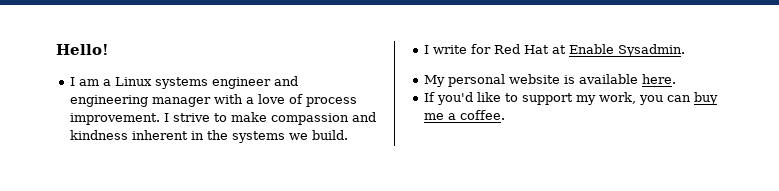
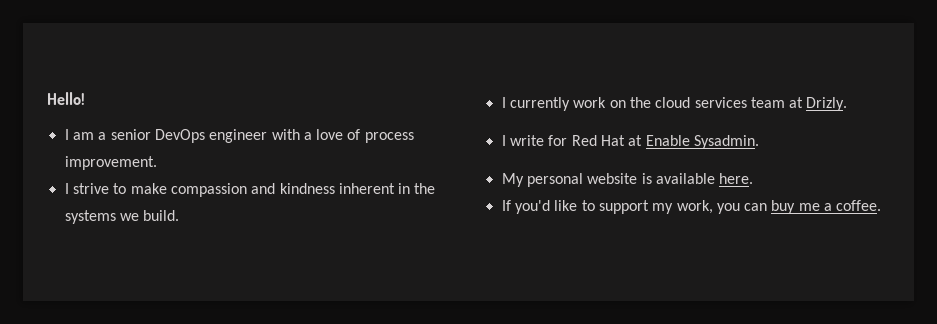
[115,76,299,89] [70,95,212,107] Linux systems engineer and engineering manager -> [110,129,268,143] senior DevOps engineer
(161, 119) none -> (157, 163) //
(349, 135) none -> [501,97,848,111] // I currently work on the cloud services team at Drizly.

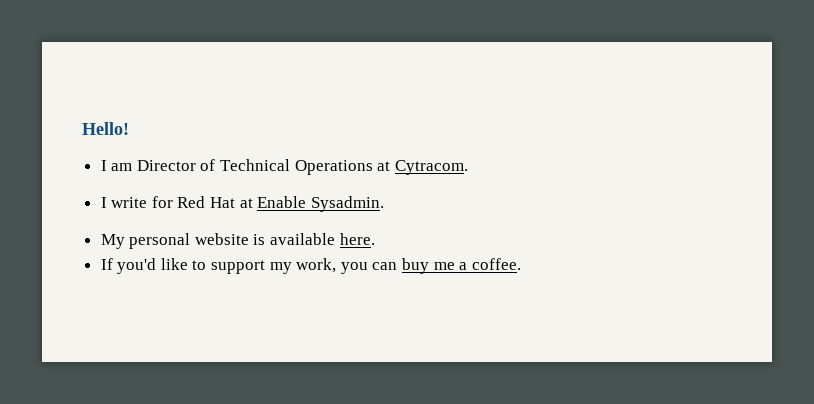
[98,129,414,143] [64,156,157,170] [64,183,436,197] [64,210,180,224] [501,97,848,111] a senior DevOps engineer with a love of process improvement. // I strive to make compassion and kindness inherent in the systems we build. // I currently work on the cloud services team at Drizly. -> [136,159,468,175] Director of Technical Operations at Cytracom.

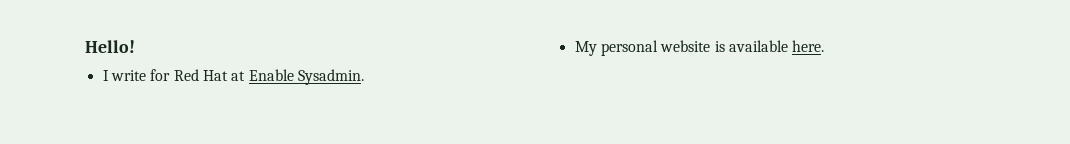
[100,159,468,175] // I am Director of Technical Operations at Cytracom. -> (135, 46) none
[100,258,521,274] // If you'd like to support my work, you can buy me a coffee. -> (825, 46) none

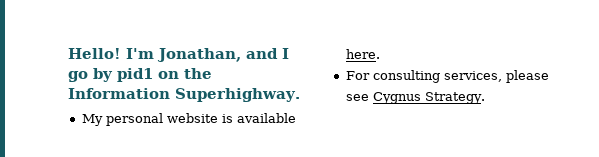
[102,69,364,85] // I write for Red Hat at Enable Sysadmin. -> [126,48,289,62] [68,68,212,82] [68,88,300,102] I'm Jonathan, and I go by pid1 on the Information Superhighway.
(825, 46) none -> [345,70,549,83] [345,92,485,104] // For consulting services, please see Cygnus Strategy.

